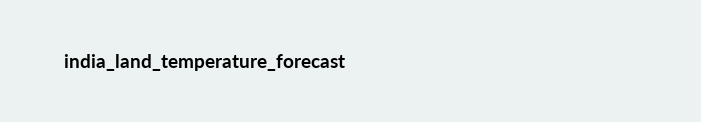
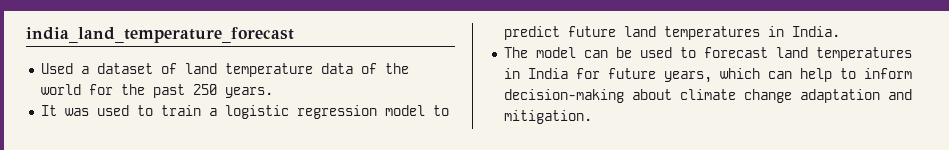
(345, 62) none -> [40,63,409,77] [40,84,273,98] [40,105,449,119] [503,26,840,40] [503,47,912,61] [503,68,912,83] [503,89,912,103] [503,110,592,124] // Used a dataset of land temperature data of the world for the past 250 years. // It was used to train a logistic regression model to predict future land temperatures in India. // The model can be used to forecast land temperatures in India for future years, which can help to inform decision-making about climate change adaptation and mitigation.

